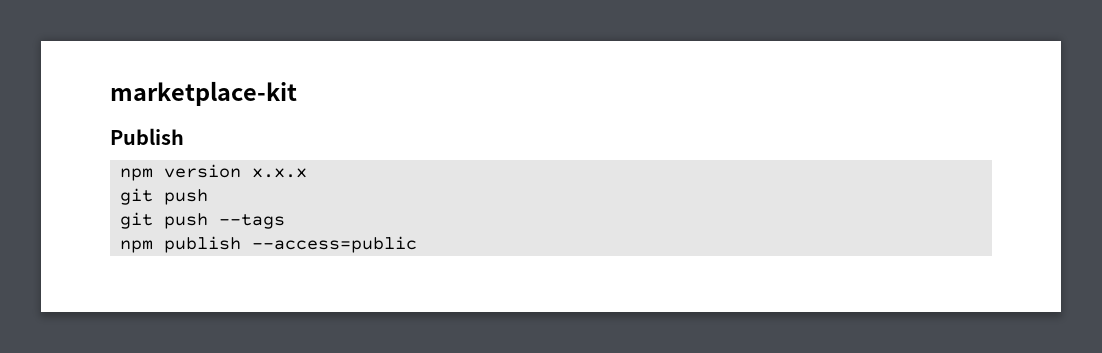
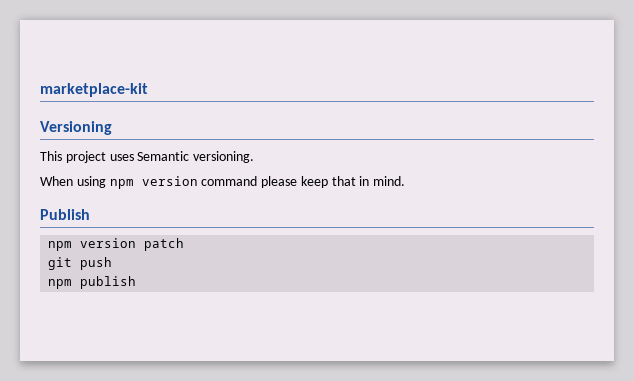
(297, 93) none -> [40,121,112,135] [40,151,255,163] [40,176,406,189] // Versioning // This project uses Semantic versioning. // When using npm version command please keep that in mind.
[251,168,307,178] [119,188,208,205] [119,212,285,229] x.x.x // git push // git push --tags -> [144,238,185,251] [48,257,113,270] patch // git push
[251,236,417,253] --access=public -> (137, 282) none

